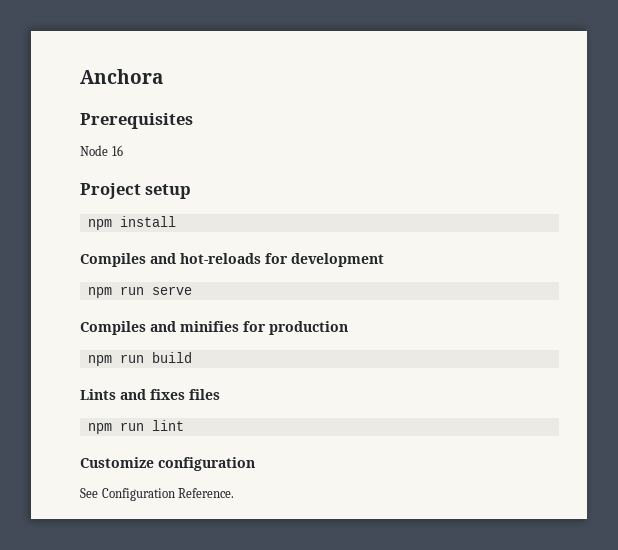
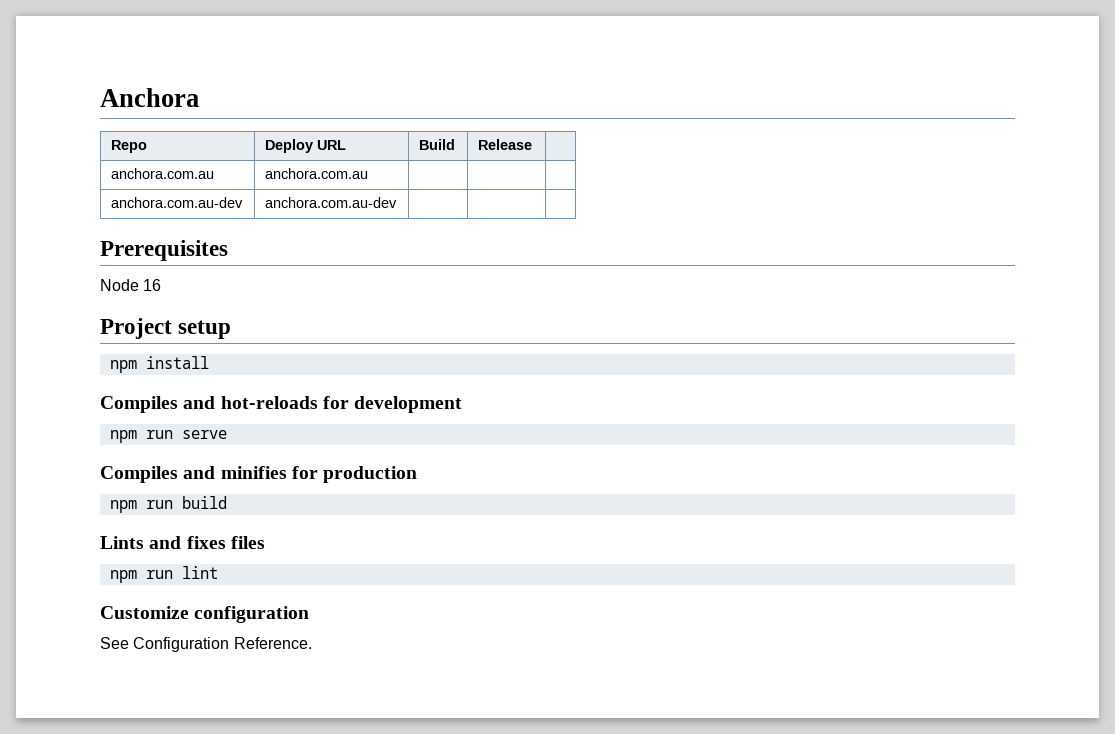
(163, 76) none -> [111,140,148,153] [265,139,347,153] [419,139,456,150] [478,139,533,150] [111,168,215,179] [265,168,369,179] [111,197,244,208] [265,197,398,208] // Repo | Deploy URL | Build | Release | // anchora.com.au | anchora.com.au | | | // anchora.com.au-dev | anchora.com.au-dev | | |

